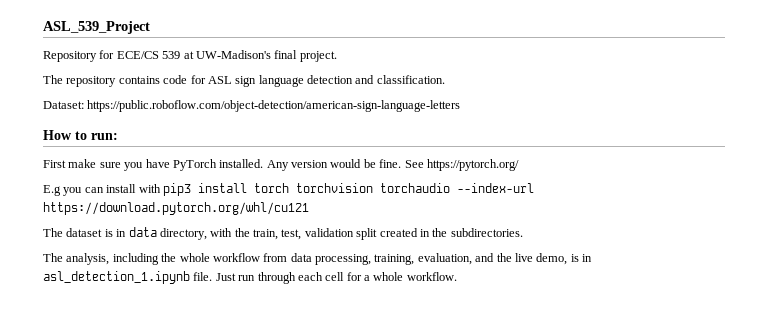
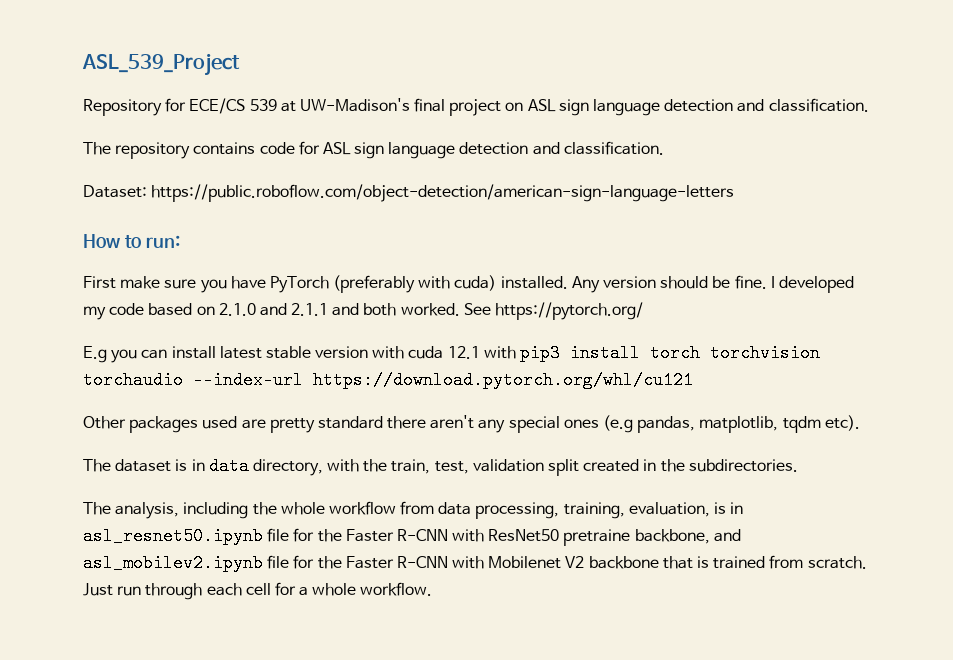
[299,51,337,62] project. -> [449,98,869,116] project on ASL sign language detection and classification.
(217, 165) none -> [333,275,497,293] (preferably with cuda)
[330,159,362,168] would -> [660,276,709,289] should
(402, 163) none -> [770,276,854,293] [83,303,460,320] I developed my code based on 2.1.0 and 2.1.1 and both worked.
(137, 188) none -> [219,346,480,359] latest stable version with cuda 12.1
(309, 208) none -> [83,415,860,433] // Other packages used are pretty standard there aren't any special ones (e.g pandas, matplotlib, tqdm etc).
[475,253,592,265] [43,271,213,284] and the live demo, is in asl_detection_1.ipynb file. -> [714,502,744,514] [83,527,741,546] [83,554,867,572] is in asl_resnet50.ipynb file for the Faster R-CNN with ResNet50 pretraine backbone, and asl_mobilev2.ipynb file for the Faster R-CNN with Mobilenet V2 backbone that is trained from scratch.

